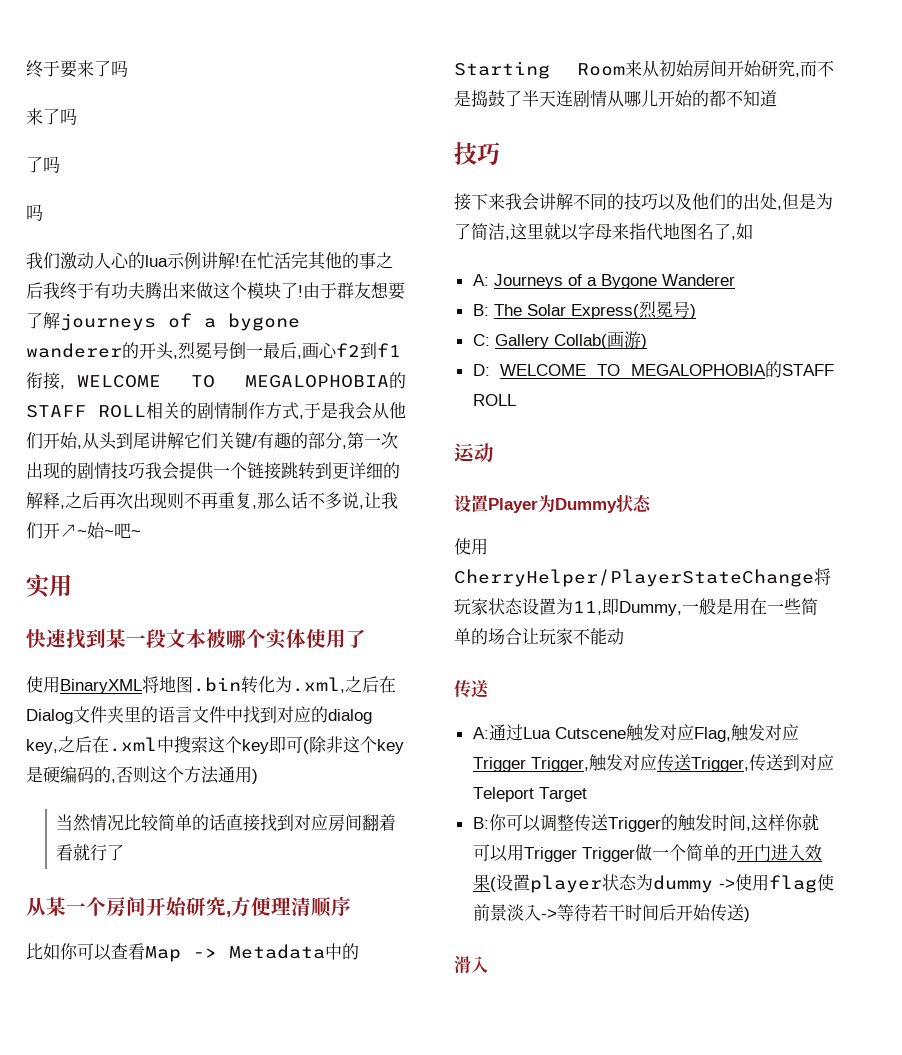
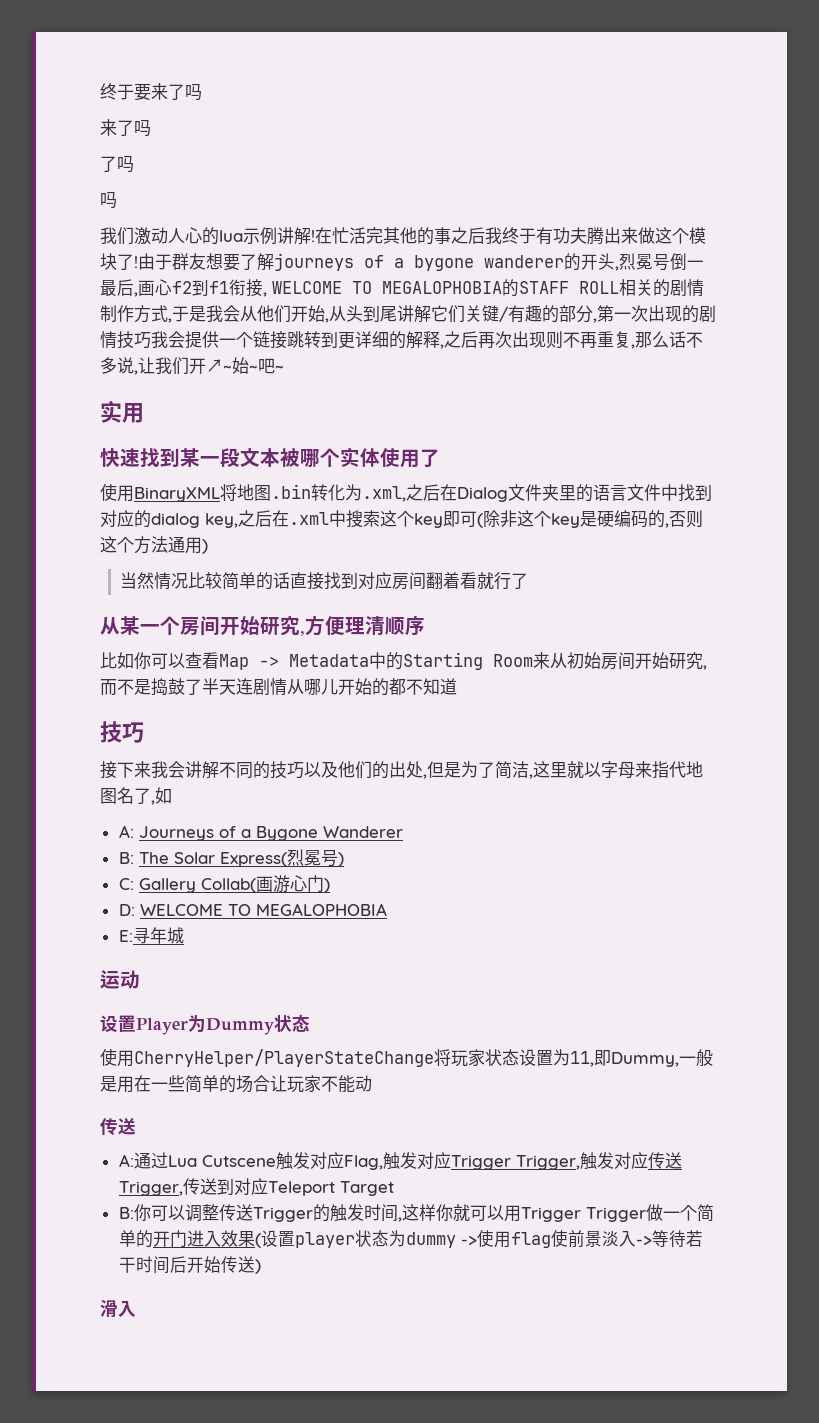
(641, 340) none -> [289,875,324,892] 心门
[765,361,834,378] [472,394,516,406] 的STAFF ROLL -> [118,927,184,944] // E:寻年城

